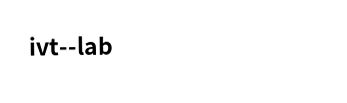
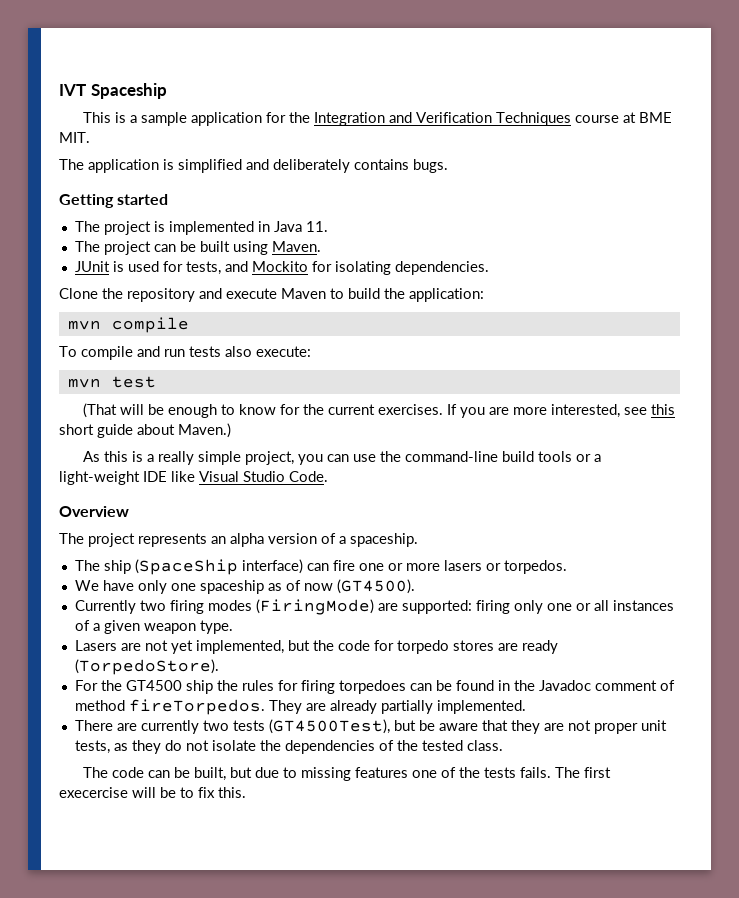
[28,35,114,56] ivt--lab -> [59,83,167,99] [82,112,672,126] [59,132,90,143] [59,159,448,173] [59,194,169,208] [74,221,328,235] [74,241,321,255] [74,261,489,275] [59,288,484,302] [67,317,189,333] [59,346,311,360] [67,376,156,388] [82,403,675,418] [59,423,231,438] [82,451,601,465] [59,471,328,485] [59,506,129,517] [59,533,418,547] [74,559,567,575] [74,579,415,594] [74,599,674,615] [74,620,233,634] [74,640,558,654] [74,659,219,675] [74,680,675,694] [74,699,526,715] [74,719,667,734] [74,740,503,754] [82,767,611,781] [59,787,246,798] IVT Spaceship // This is a sample application for the Integration and Verification Techniques course at BME MIT. // The application is simplified and deliberately contains bugs. // Getting started // The project is implemented in Java 11. // The project can be built using Maven. // JUnit is used for tests, and Mockito for isolating dependencies. // Clone the repository and execute Maven to build the application: // mvn compile // To compile and run tests also execute: // mvn test // (That will be enough to know for the current exercises. If you are more interested, see this short guide about Maven.) // As this is a really simple project, you can use the command-line build tools or a light-weight IDE like Visual Studio Code. // Overview // The project represents an alpha version of a spaceship. // The ship (SpaceShip interface) can fire one or more lasers or torpedos. // We have only one spaceship as of now (GT4500). // Currently two firing modes (FiringMode) are supported: firing only one or all instances of a given weapon type. // Lasers are not yet implemented, but the code for torpedo stores are ready (TorpedoStore). // For the GT4500 ship the rules for firing torpedoes can be found in the Javadoc comment of method fireTorpedos. They are already partially implemented. // There are currently two tests (GT4500Test), but be aware that they are not proper unit tests, as they do not isolate the dependencies of the tested class. // The code can be built, but due to missing features one of the tests fails. The first execercise will be to fix this.

